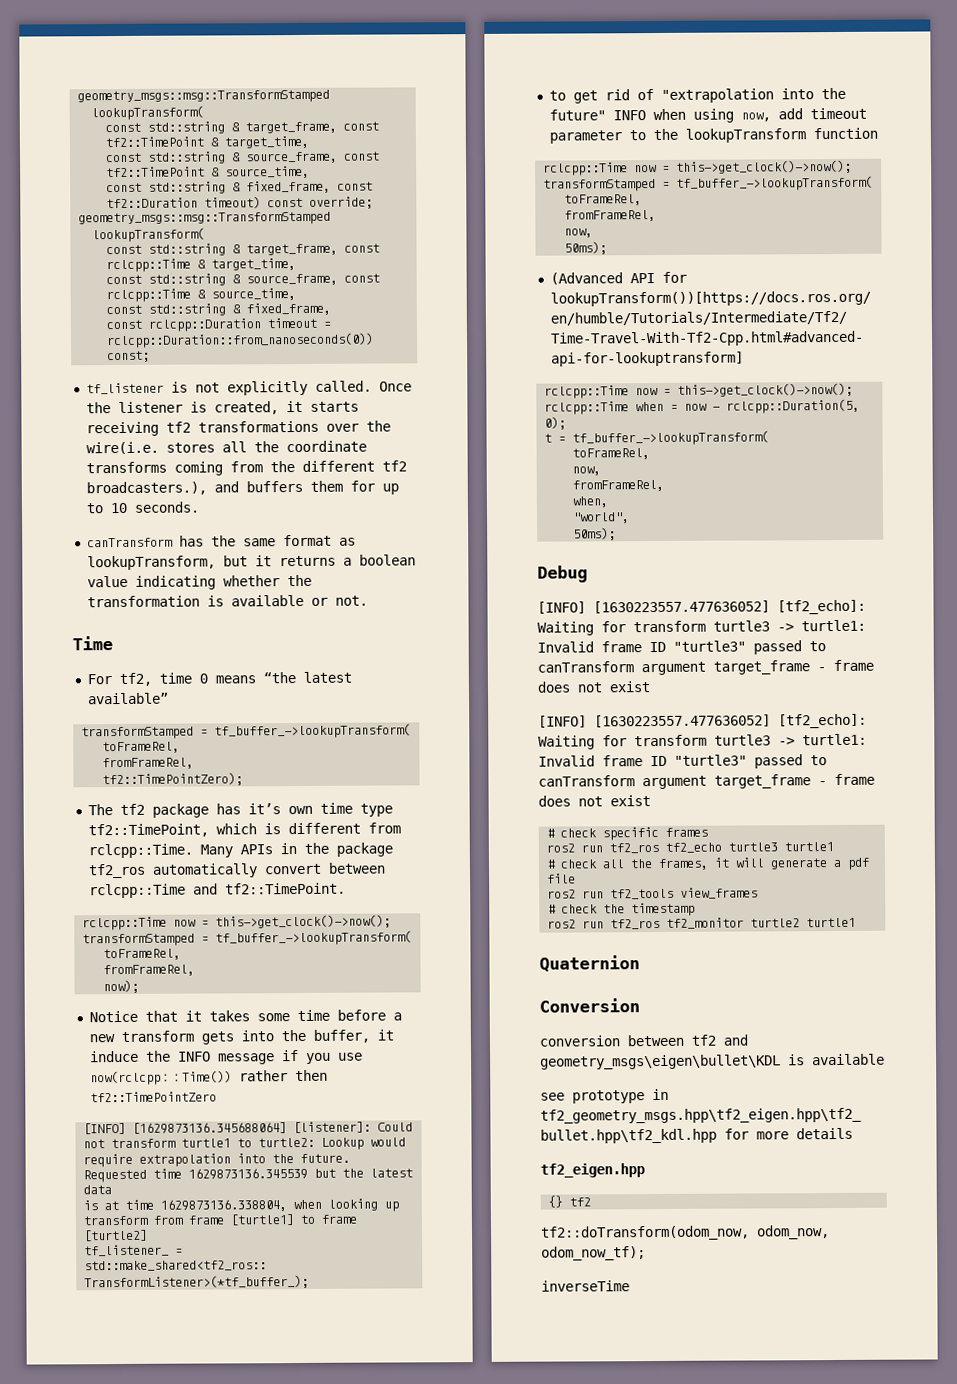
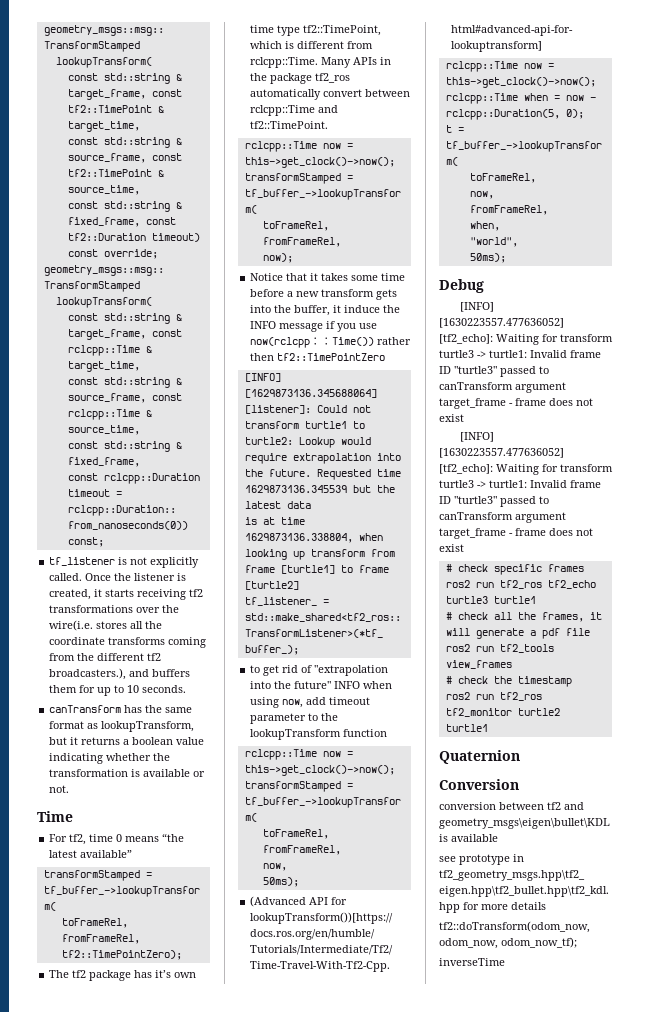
[540,1163,645,1178] [548,1195,592,1208] // tf2_eigen.hpp // {} tf2 -> (546, 906) none

